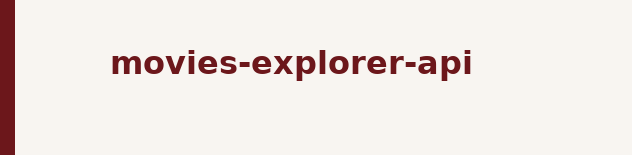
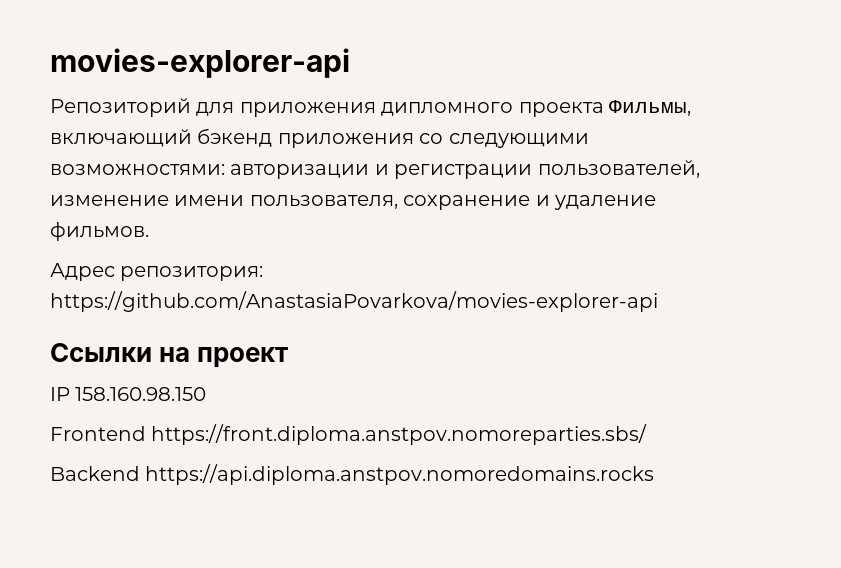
(473, 65) none -> [50,98,691,117] [50,128,589,148] [50,160,700,179] [50,195,656,210] [50,222,149,241] [50,263,264,281] [50,291,658,312] [50,343,289,368] [50,387,207,401] [50,424,648,445] [50,464,655,485] // Репозиторий для приложения дипломного проекта Фильмы, включающий бэкенд приложения со следующими возможностями: авторизации и регистрации пользователей, изменение имени пользователя, сохранение и удаление фильмов. // Адрес репозитория: https://github.com/AnastasiaPovarkova/movies-explorer-api // Ссылки на проект // IP 158.160.98.150 // Frontend https://front.diploma.anstpov.nomoreparties.sbs/ // Backend https://api.diploma.anstpov.nomoredomains.rocks

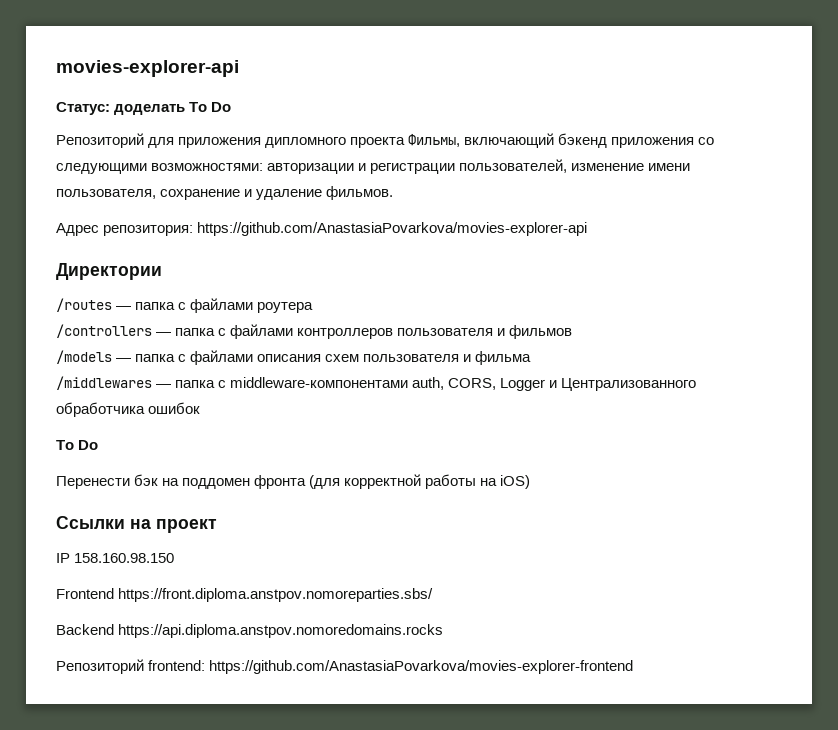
(350, 63) none -> [56,102,232,115] // Статус: доделать To Do
(658, 301) none -> [56,263,162,280] [56,298,314,313] [56,324,573,339] [56,350,532,365] [56,376,697,391] [56,402,201,417] [56,440,99,450] [56,474,531,489] // Директории // /routes — папка с файлами роутера // /controllers — папка с файлами контроллеров пользователя и фильмов // /models — папка с файлами описания схем пользователя и фильма // /middlewares — папка с middleware-компонентами auth, CORS, Logger и Централизованного обработчика ошибок // To Do // Перенести бэк на поддомен фронта (для корректной работы на iOS)
(655, 474) none -> [56,659,634,674] // Репозиторий frontend: https://github.com/AnastasiaPovarkova/movies-explorer-frontend

